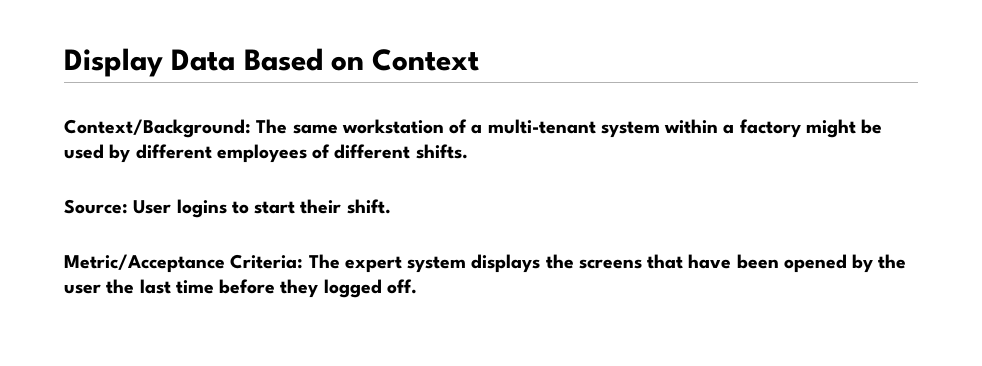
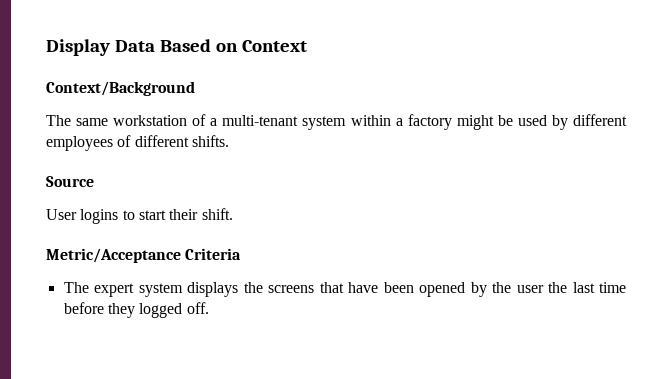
[64,119,251,138] Context/Background: -> [46,81,195,96] Context/Background //
[64,199,128,214] Source: -> [46,176,94,187] Source //
[230,254,304,269] Criteria: -> [185,248,242,260] Criteria //

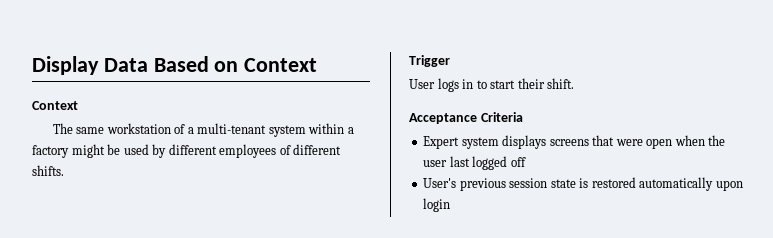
[46,81,195,96] Context/Background -> [32,101,78,110] Context
[46,176,94,187] Source -> [409,55,450,67] Trigger
[80,209,119,224] logins -> [437,78,474,92] logs in
[46,248,181,263] Metric/Acceptance -> [409,113,477,124] Acceptance
[63,282,135,297] The expert -> [423,136,460,149] Expert
[243,282,263,293] the -> (547, 142) none
[348,282,627,297] [63,302,209,318] have been opened by the user the last time before they logged off. -> [615,135,726,149] [423,156,526,170] [423,177,743,191] [423,198,451,212] were open when the user last logged off // User's previous session state is restored automatically upon login

